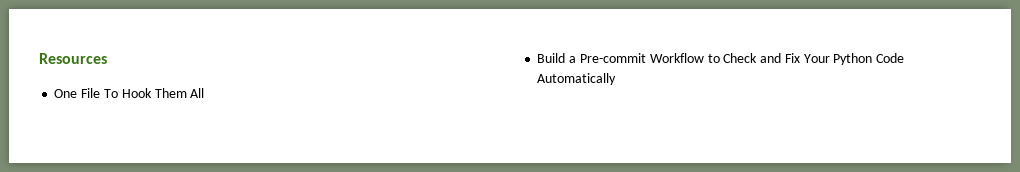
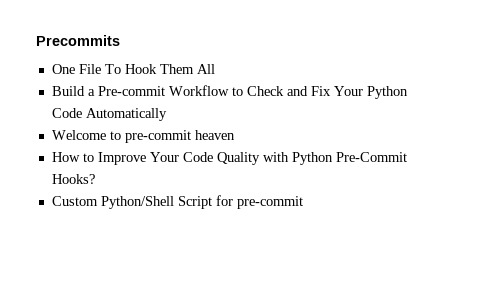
[39,53,107,64] Resources -> [36,35,120,46] Precommits
(617, 79) none -> [51,130,235,143] [51,152,407,165] [51,174,95,184] [51,195,303,209] // Welcome to pre-commit heaven // How to Improve Your Code Quality with Python Pre-Commit Hooks? // Custom Python/Shell Script for pre-commit

